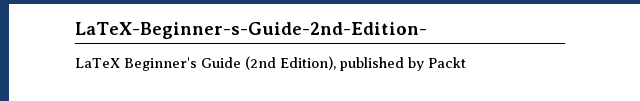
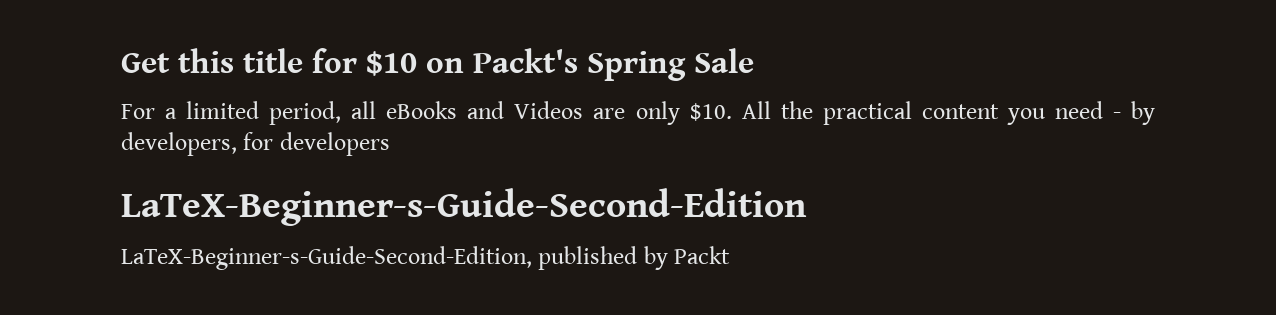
[75,22,427,39] [75,56,336,71] LaTeX-Beginner-s-Guide-2nd-Edition- // LaTeX Beginner's Guide (2nd Edition), -> [121,48,754,81] [121,101,1155,125] [121,132,390,156] [121,188,807,226] [121,246,532,270] Get this title for $10 on Packt's Spring Sale // For a limited period, all eBooks and Videos are only $10. All the practical content you need - by developers, for developers // LaTeX-Beginner-s-Guide-Second-Edition // LaTeX-Beginner-s-Guide-Second-Edition,

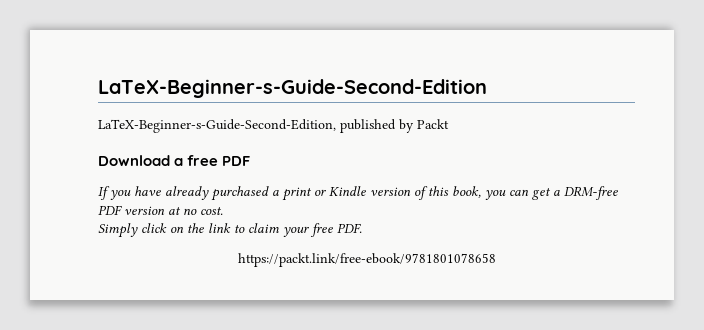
[121,48,754,81] [121,101,1155,125] [121,132,390,156] Get this title for $10 on Packt's Spring Sale // For a limited period, all eBooks and Videos are only $10. All the practical content you need - by developers, for developers // -> (98, 88) none
(731, 255) none -> [98,155,251,166] [98,186,618,201] [98,205,223,215] [98,223,362,238] [237,253,496,267] // Download a free PDF // If you have already purchased a print or Kindle version of this book, you can get a DRM-free PDF version at no cost. // Simply click on the link to claim your free PDF. // https://packt.link/free-ebook/9781801078658

